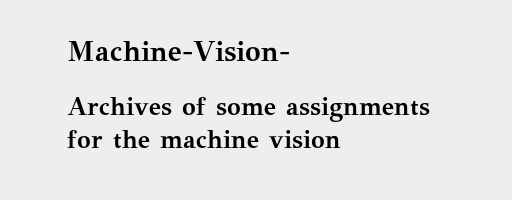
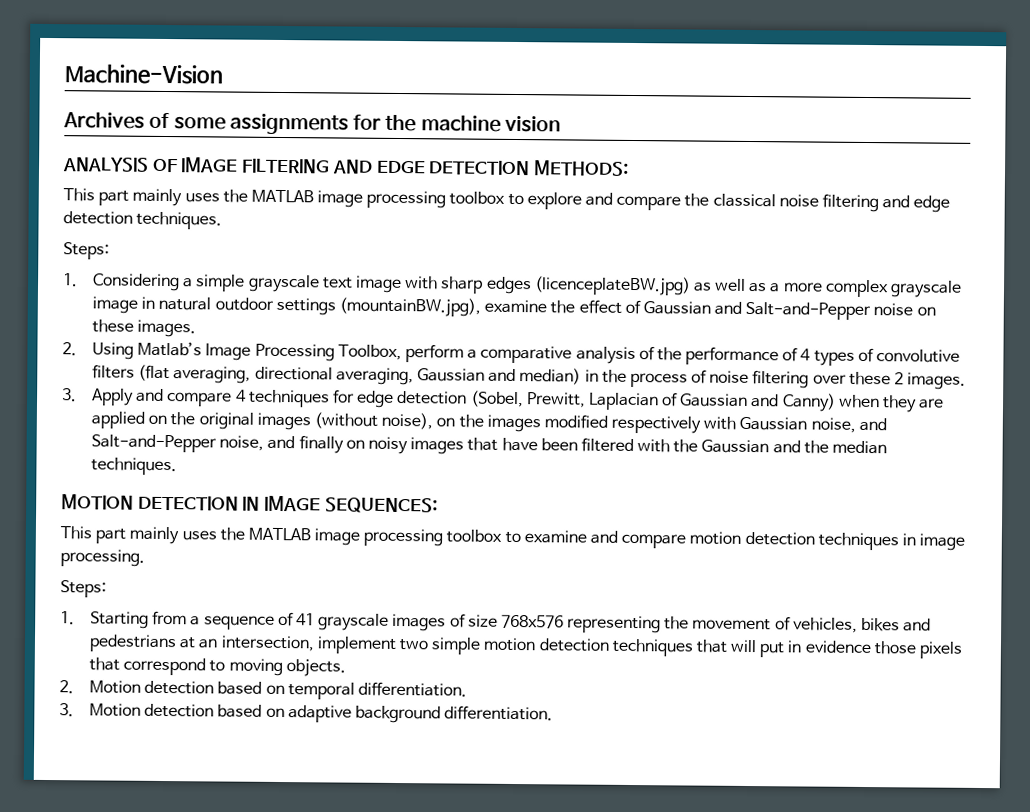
[67,41,290,62] Machine-Vision- -> [64,64,223,85] Machine-Vision
(341, 139) none -> [62,157,630,176] [63,188,951,213] [63,211,223,230] [63,242,110,260] [63,273,963,298] [92,296,936,321] [92,319,197,338] [62,341,961,366] [92,364,967,390] [62,388,945,413] [91,411,887,434] [91,434,888,455] [91,457,178,476] [61,494,438,514] [60,526,966,551] [60,549,145,567] [60,580,107,598] [60,610,932,634] [89,634,963,659] [89,657,346,677] [59,680,468,700] [59,703,554,724] // ANALYSIS OF IMAGE FILTERING AND EDGE DETECTION METHODS: // This part mainly uses the MATLAB image processing toolbox to explore and compare the classical noise filtering and edge detection techniques. // Steps: // 1. Considering a simple grayscale text image with sharp edges (licenceplateBW.jpg) as well as a more complex grayscale image in natural outdoor settings (mountainBW.jpg), examine the effect of Gaussian and Salt-and-Pepper noise on these images. // 2. Using Matlab’s Image Processing Toolbox, perform a comparative analysis of the performance of 4 types of convolutive filters (flat averaging, directional averaging, Gaussian and median) in the process of noise filtering over these 2 images. // 3. Apply and compare 4 techniques for edge detection (Sobel, Prewitt, Laplacian of Gaussian and Canny) when they are applied on the original images (without noise), on the images modified respectively with Gaussian noise, and Salt-and-Pepper noise, and finally on noisy images that have been filtered with the Gaussian and the median techniques. // MOTION DETECTION IN IMAGE SEQUENCES: // This part mainly uses the MATLAB image processing toolbox to examine and compare motion detection techniques in image processing. // Steps: // 1. Starting from a sequence of 41 grayscale images of size 768x576 representing the movement of vehicles, bikes and pedestrians at an intersection, implement two simple motion detection techniques that will put in evidence those pixels that correspond to moving objects. // 2. Motion detection based on temporal differentiation. // 3. Motion detection based on adaptive background differentiation.

